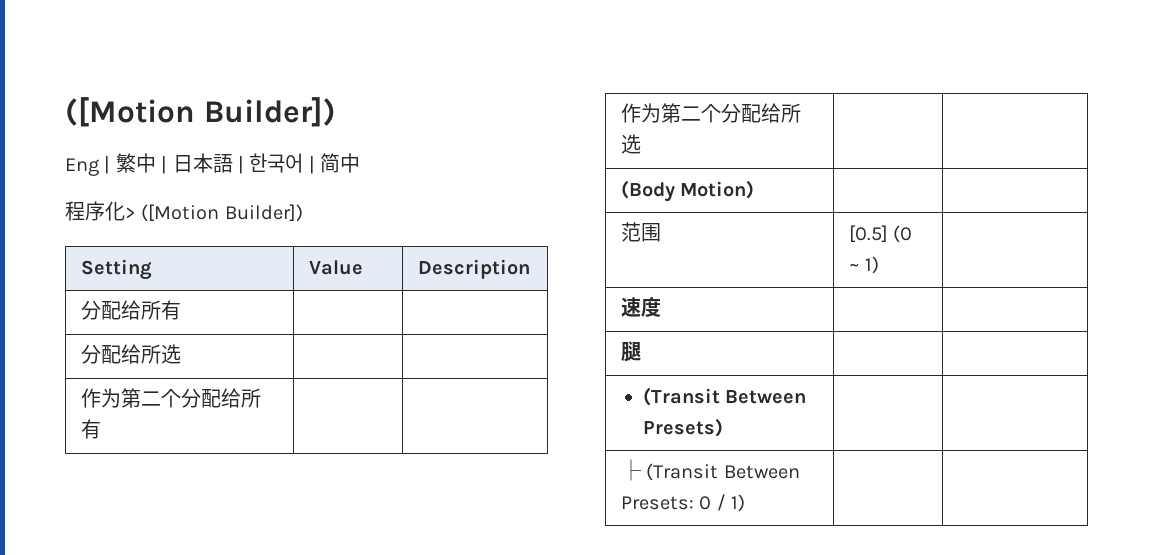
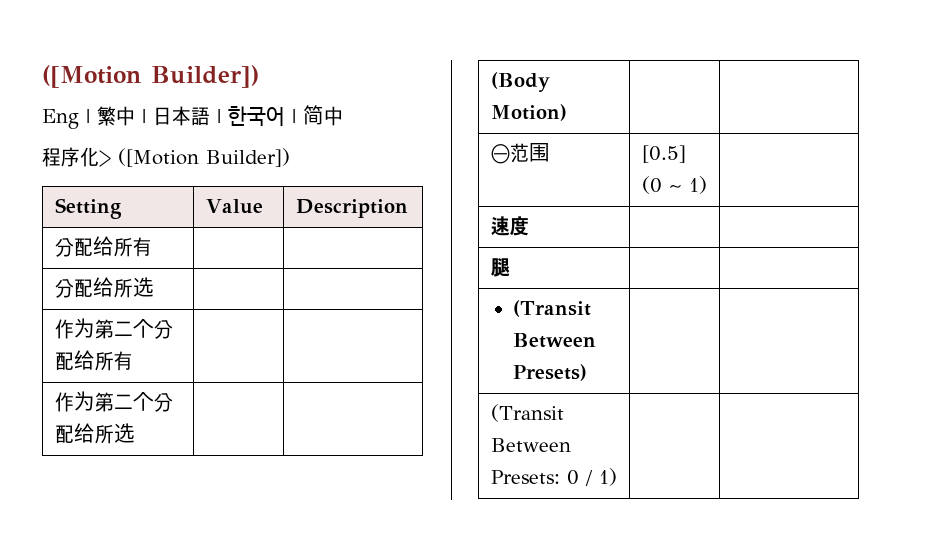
(755, 189) none -> [490,144,510,164] ⊖
[620,459,641,481] ├ -> (588, 372) none

